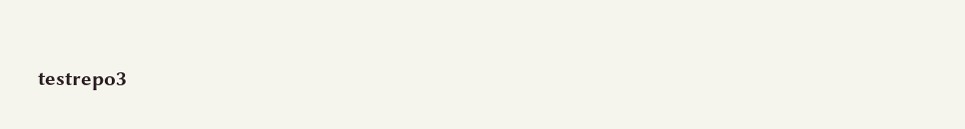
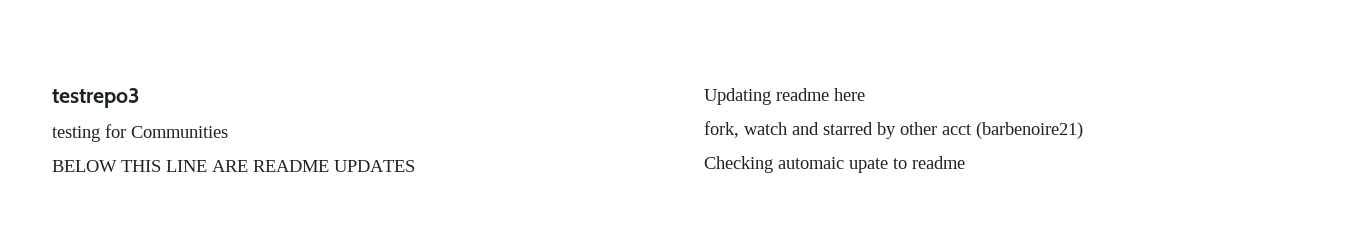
(127, 81) none -> [52,124,228,142] [52,160,415,172] [704,88,865,105] [704,121,1083,139] [704,156,965,173] // testing for Communities // BELOW THIS LINE ARE README UPDATES // Updating readme here // fork, watch and starred by other acct (barbenoire21) // Checking automaic upate to readme

